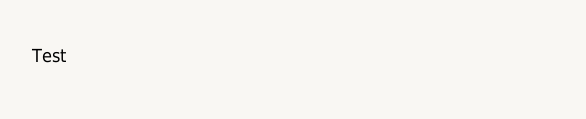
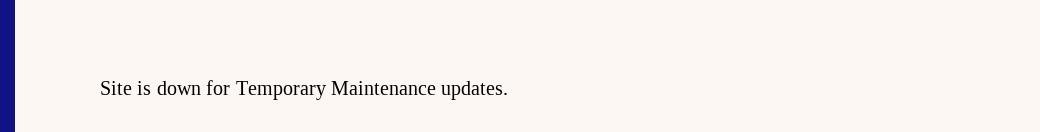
[31,48,66,63] Test -> [100,80,509,100] Site is down for Temporary Maintenance updates.

